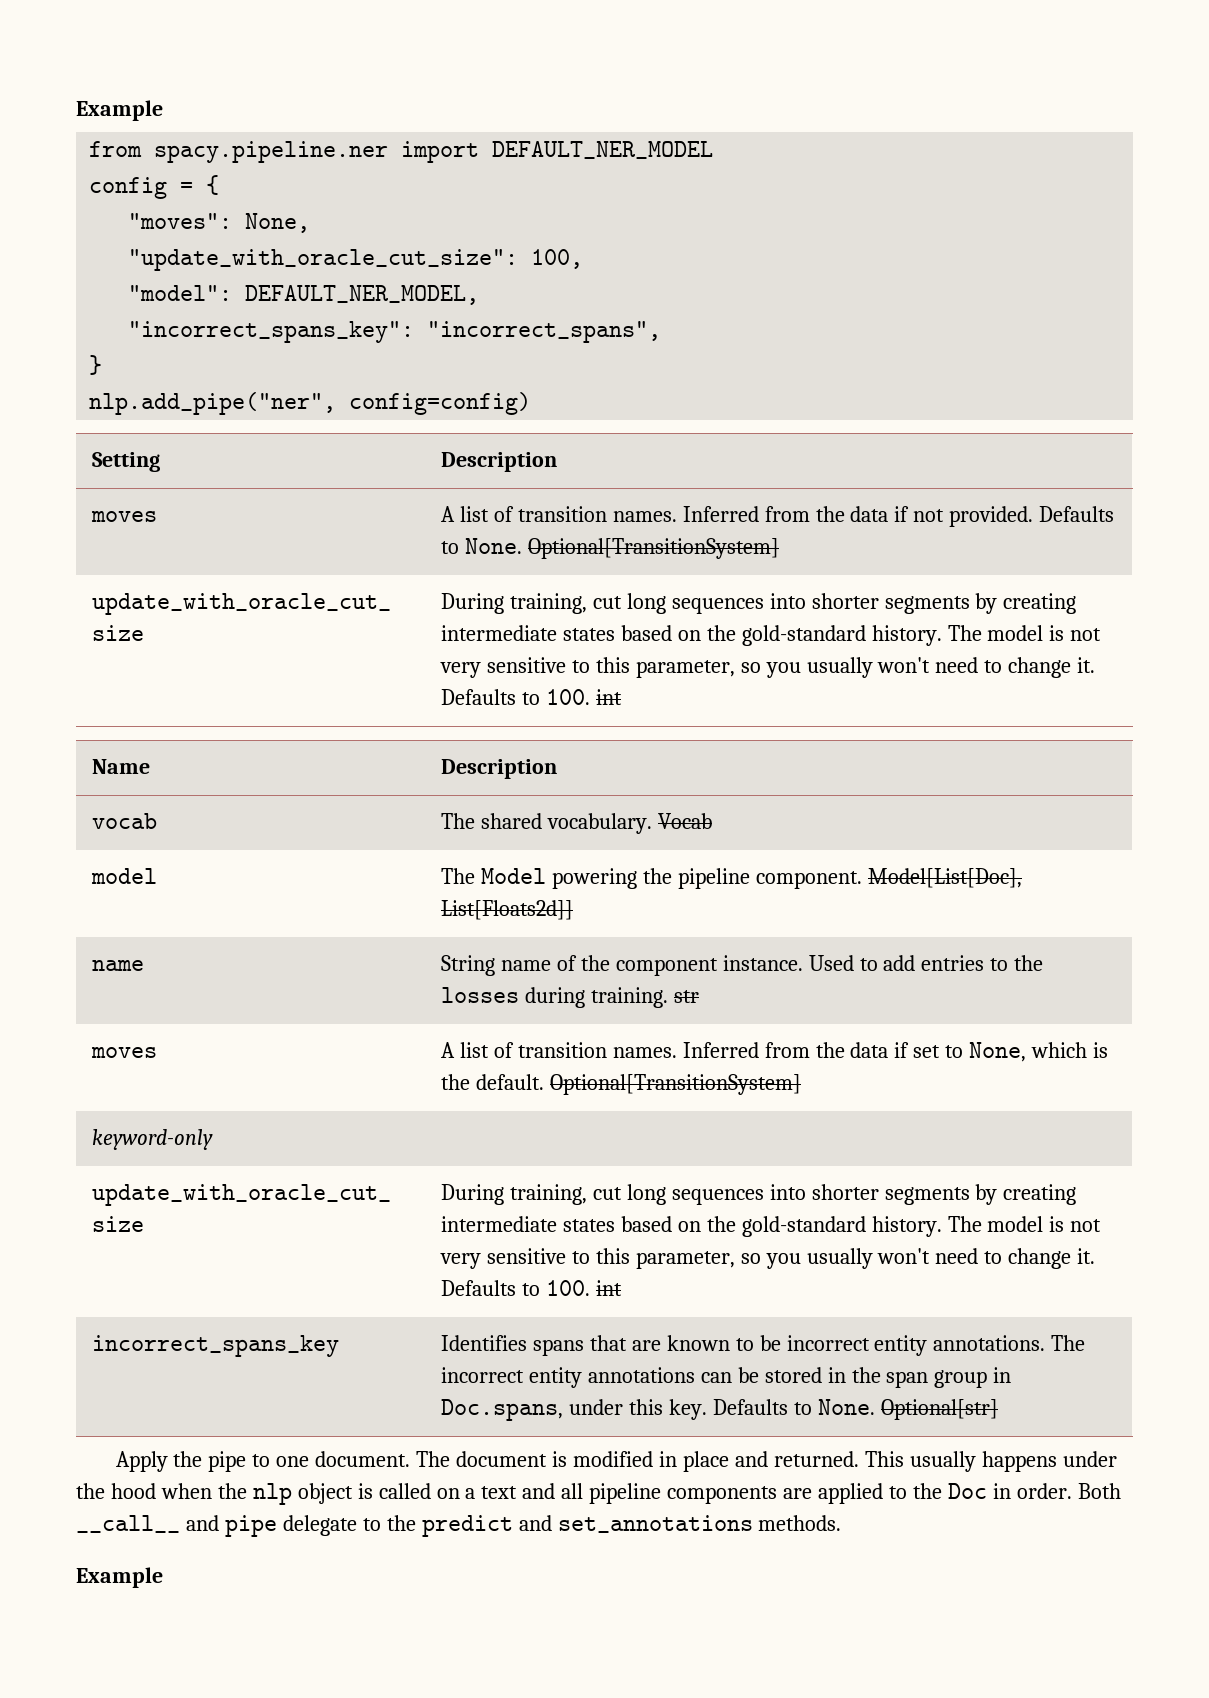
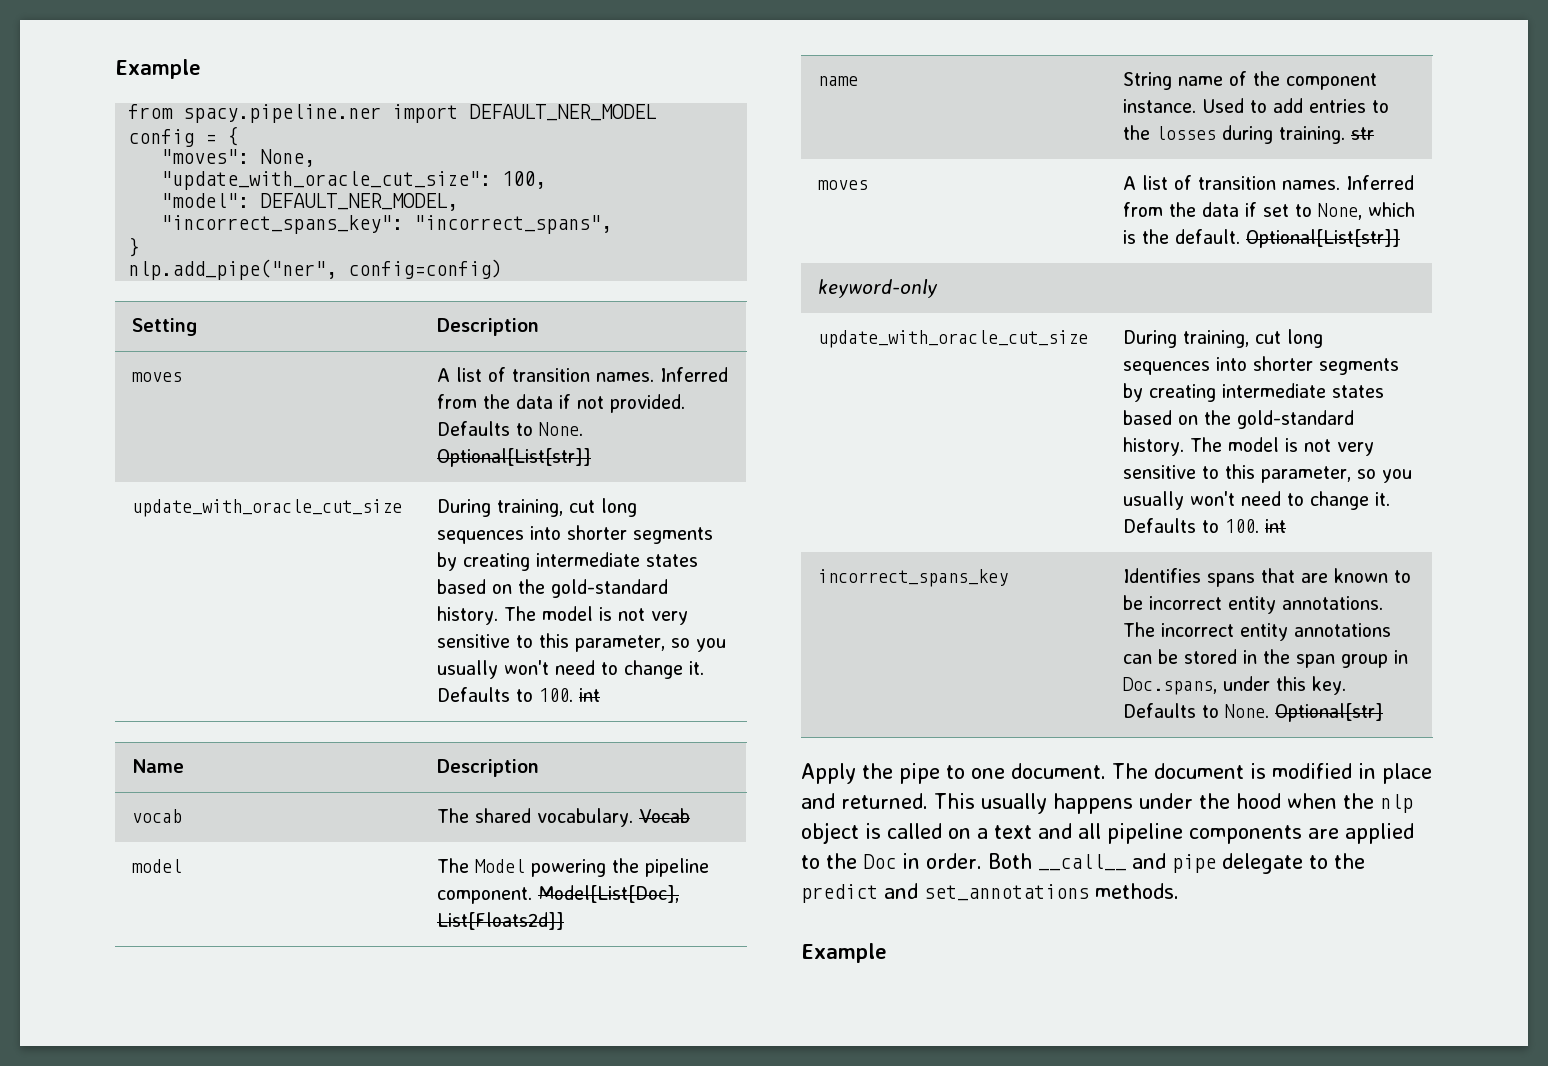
[527,538,779,559] Optional[TransitionSystem] -> [437,448,592,467] Optional[List[str]]
[549,1074,801,1095] Optional[TransitionSystem] -> [1246,229,1401,248] Optional[List[str]]

